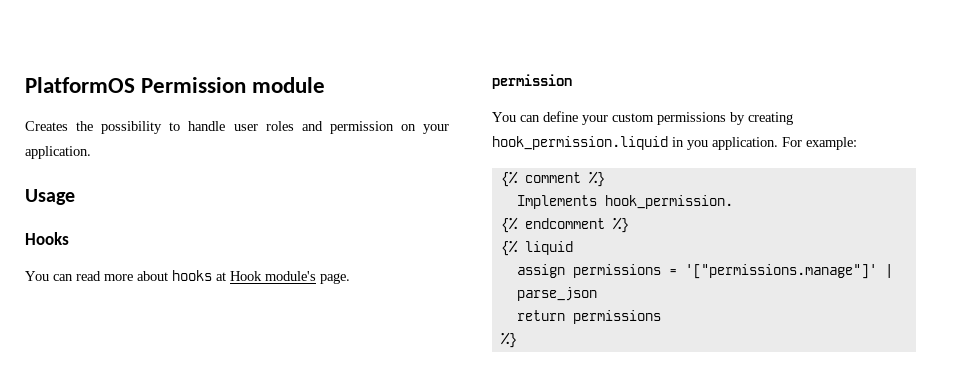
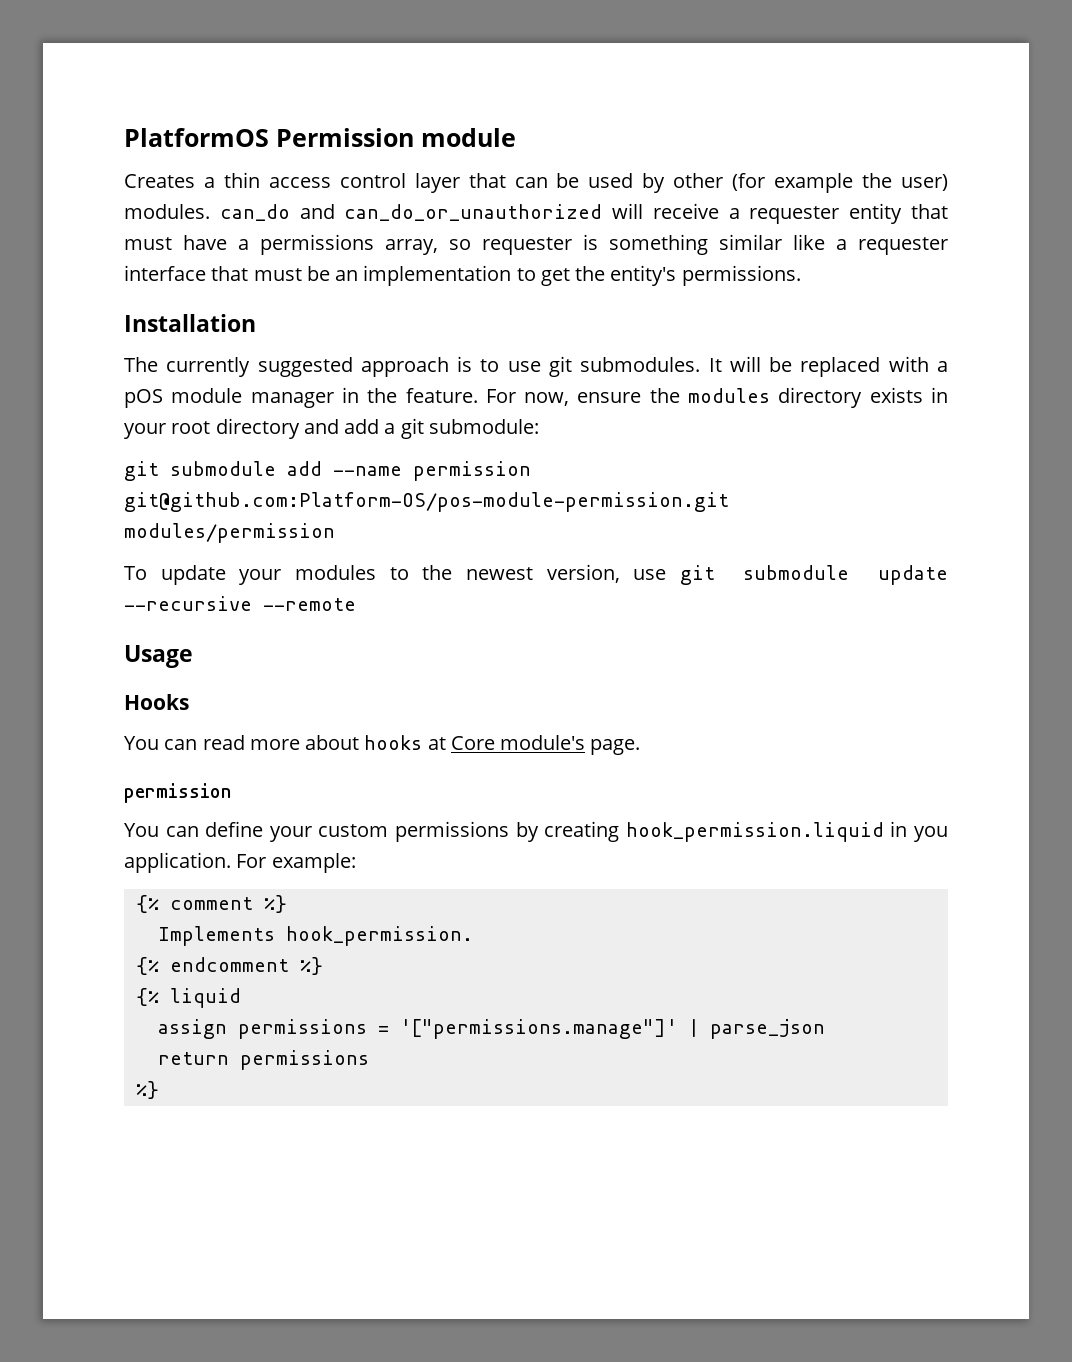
[76,121,450,134] [25,146,91,159] the possibility to handle user roles and permission on your application. -> [203,172,948,193] [124,203,949,224] [124,234,948,255] [124,265,801,286] [124,314,256,332] [124,356,949,377] [124,387,949,408] [124,418,539,439] [124,461,531,481] [124,492,729,512] [124,523,335,543] [124,564,948,585] [124,596,356,611] a thin access control layer that can be used by other (for example the user) modules. can_do and can_do_or_unauthorized will receive a requester entity that must have a permissions array, so requester is something similar like a requester interface that must be an implementation to get the entity's permissions. // Installation // The currently suggested approach is to use git submodules. It will be replaced with a pOS module manager in the feature. For now, ensure the modules directory exists in your root directory and add a git submodule: // git submodule add --name permission git@github.com:Platform-OS/pos-module-permission.git modules/permission // To update your modules to the newest version, use git submodule update --recursive --remote
[230,271,262,281] Hook -> [450,736,495,750] Core

